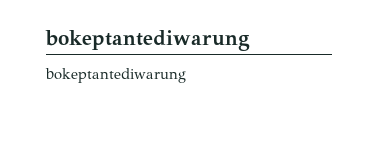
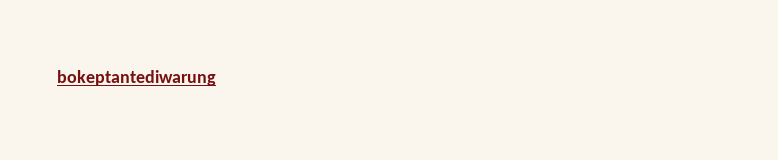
[45,30,250,51] [45,68,186,83] bokeptantediwarung // bokeptantediwarung -> [57,70,216,86] bokeptantediwarung

